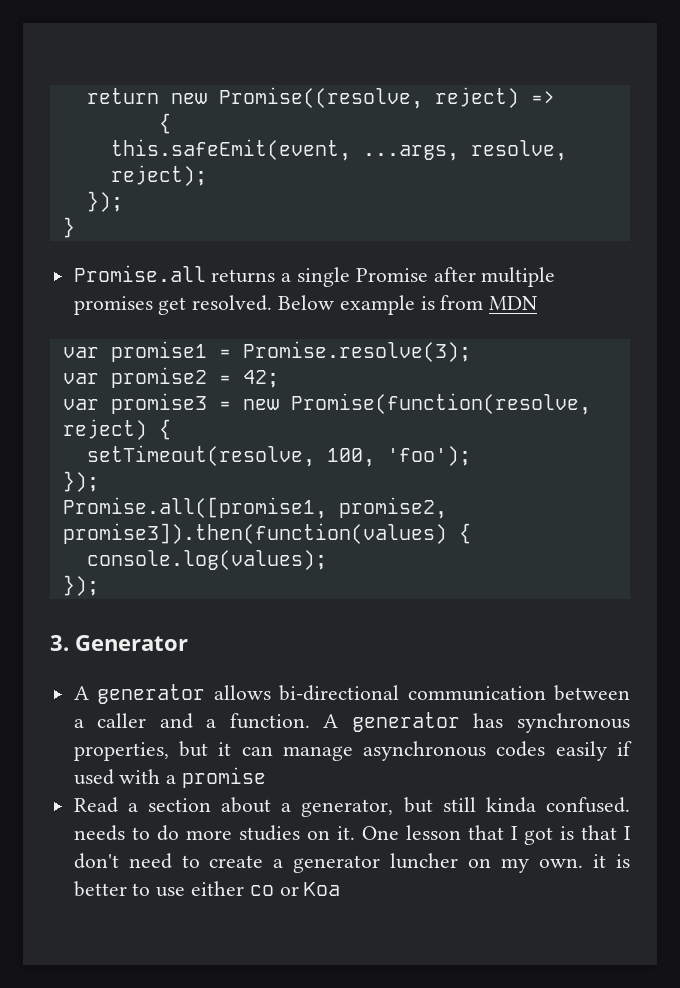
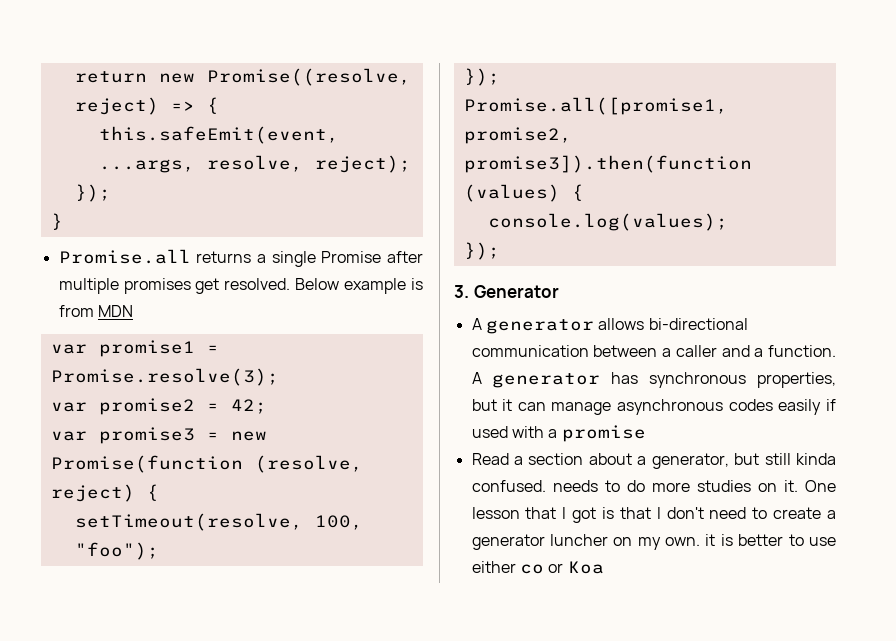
(555, 97) // -> (195, 106) none
[290,393,591,415] Promise(function(resolve, -> [50,455,363,473] Promise(function (resolve,
[386,446,471,466] 'foo'); -> [74,542,159,560] "foo");
[62,523,447,544] promise3]).then(function(values) -> [463,155,752,173] [463,184,560,202] promise3]).then(function (values)

